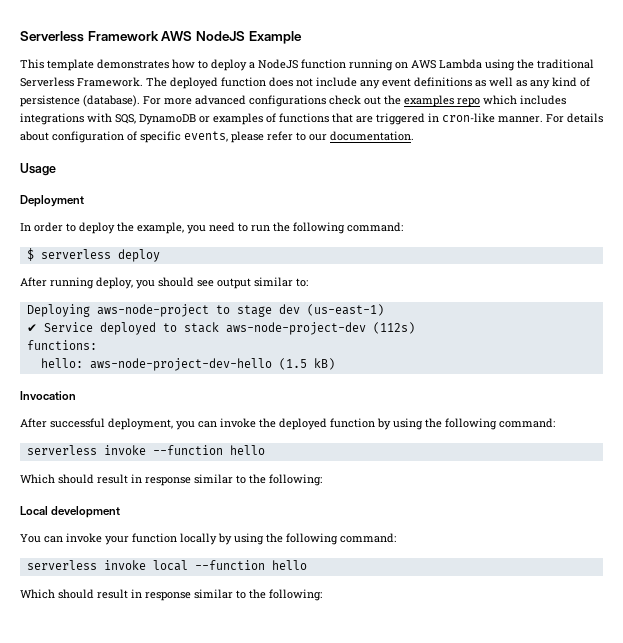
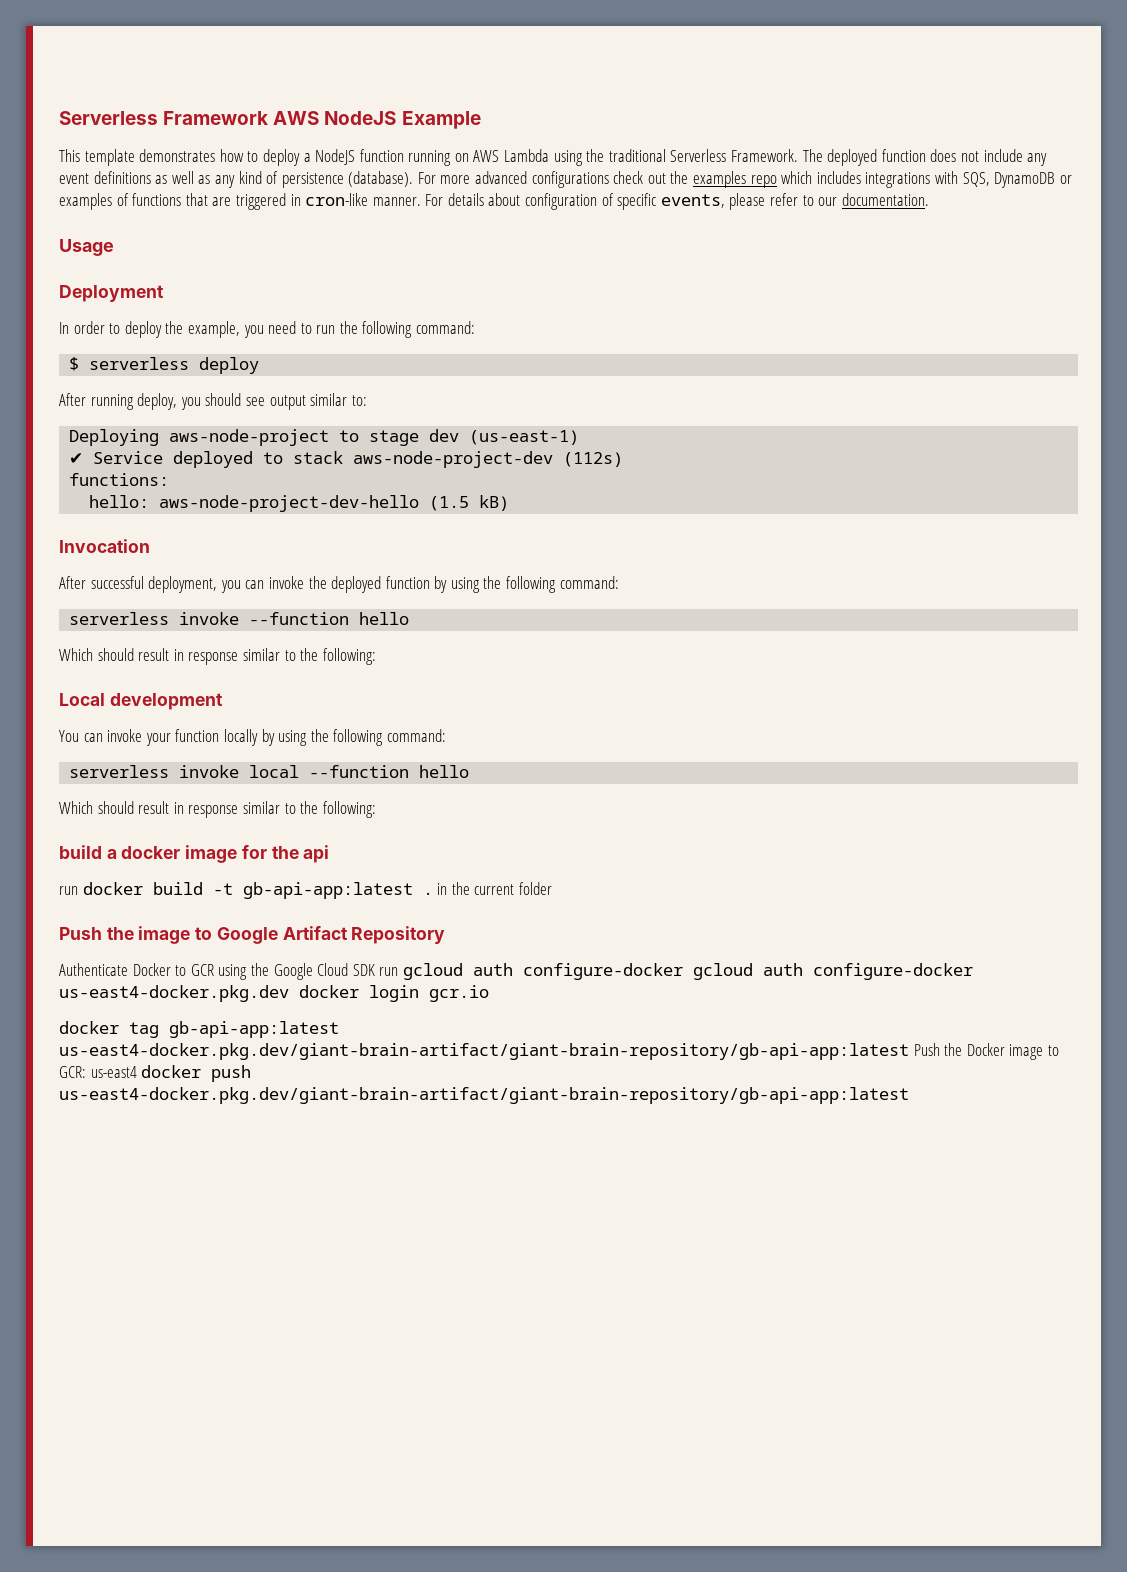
(322, 595) none -> [59,845,330,863] [59,882,552,899] [59,926,446,944] [59,963,973,980] [59,985,489,1002] [59,1021,339,1038] [59,1043,1059,1060] [59,1065,252,1082] [59,1087,909,1104] // build a docker image for the api // run docker build -t gb-api-app:latest . in the current folder // Push the image to Google Artifact Repository // Authenticate Docker to GCR using the Google Cloud SDK run gcloud auth configure-docker gcloud auth configure-docker us-east4-docker.pkg.dev docker login gcr.io // docker tag gb-api-app:latest us-east4-docker.pkg.dev/giant-brain-artifact/giant-brain-repository/gb-api-app:latest Push the Docker image to GCR: us-east4 docker push us-east4-docker.pkg.dev/giant-brain-artifact/giant-brain-repository/gb-api-app:latest

